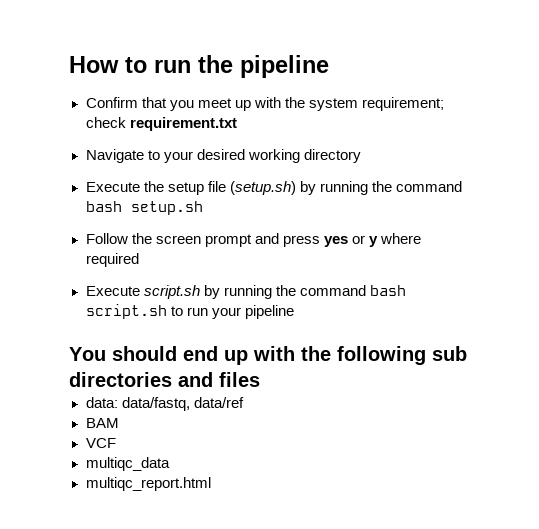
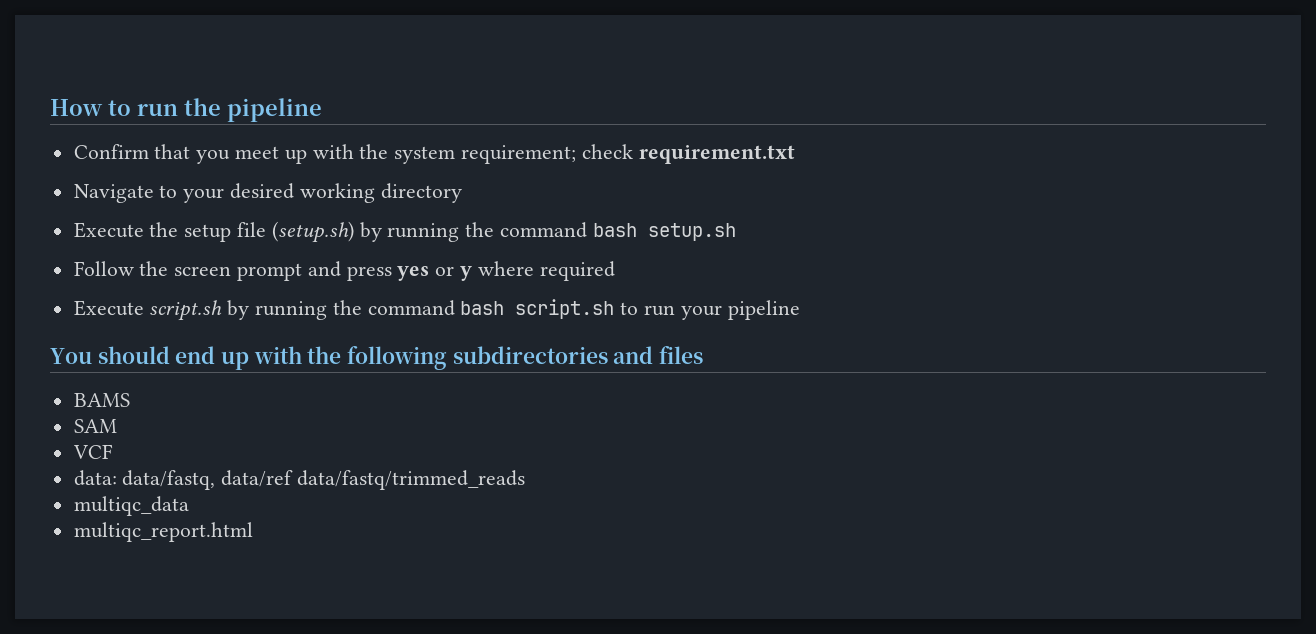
[432,346,467,361] [69,372,172,387] sub directories -> [452,346,608,364] subdirectories
(260, 379) none -> [73,393,130,407] [73,419,117,433] [72,444,113,459] // BAMS // SAM // VCF
[85,418,119,428] [85,438,116,448] // BAM // VCF -> [297,470,526,490] data/fastq/trimmed_reads

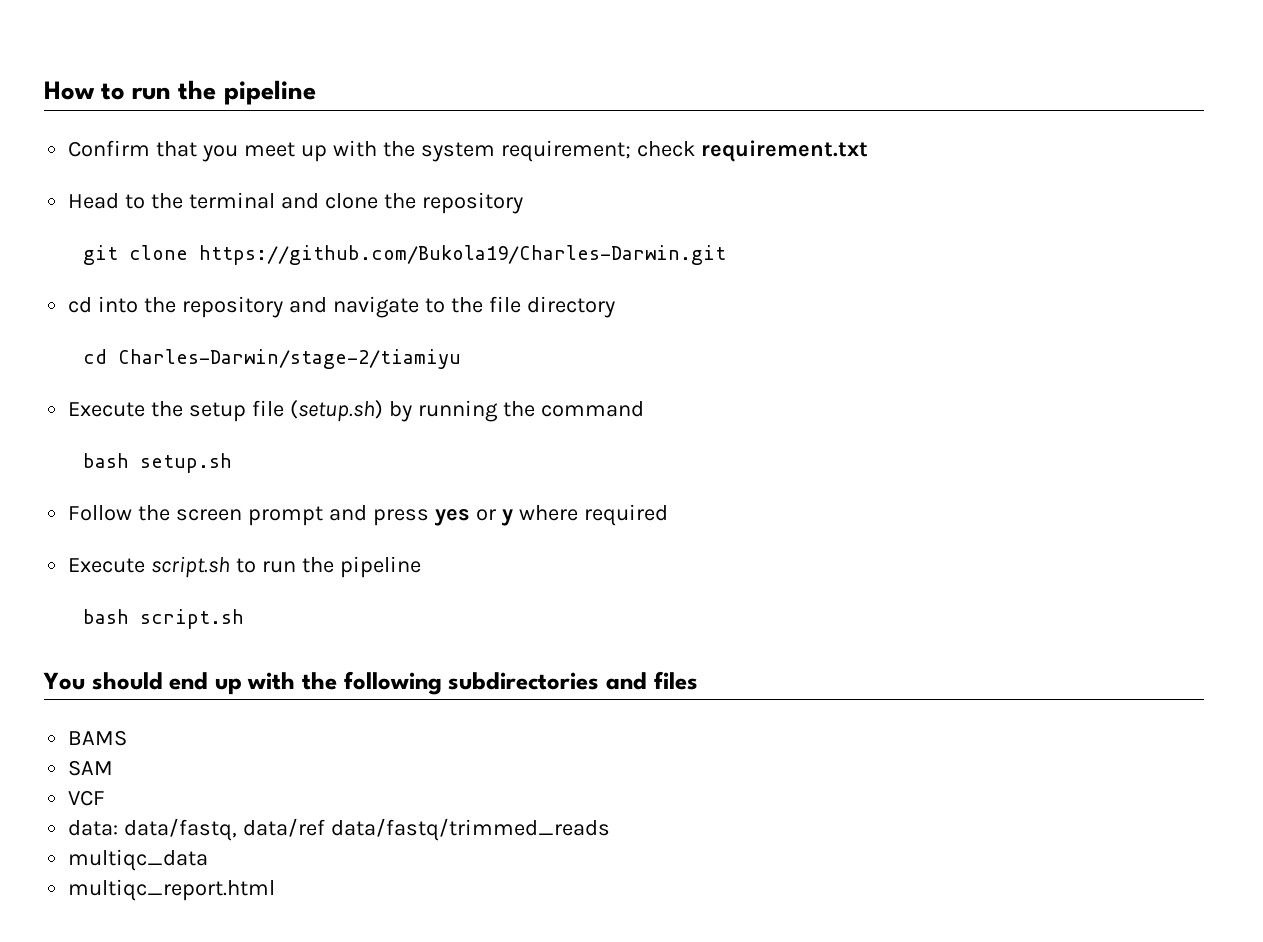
[73,183,375,203] Navigate to your desired working -> [68,192,523,214] [82,245,726,265] [68,296,521,318] Head to the terminal and clone the repository // git clone https://github.com/Bukola19/Charles-Darwin.git // cd into the repository and navigate to the file
(462, 193) none -> [82,349,461,369] // cd Charles-Darwin/stage-2/tiamiyu
(588, 230) none -> (644, 409) //
[227,299,800,320] by running the command bash script.sh to run your pipeline -> [236,556,421,578] [82,609,244,629] to run the pipeline // bash script.sh

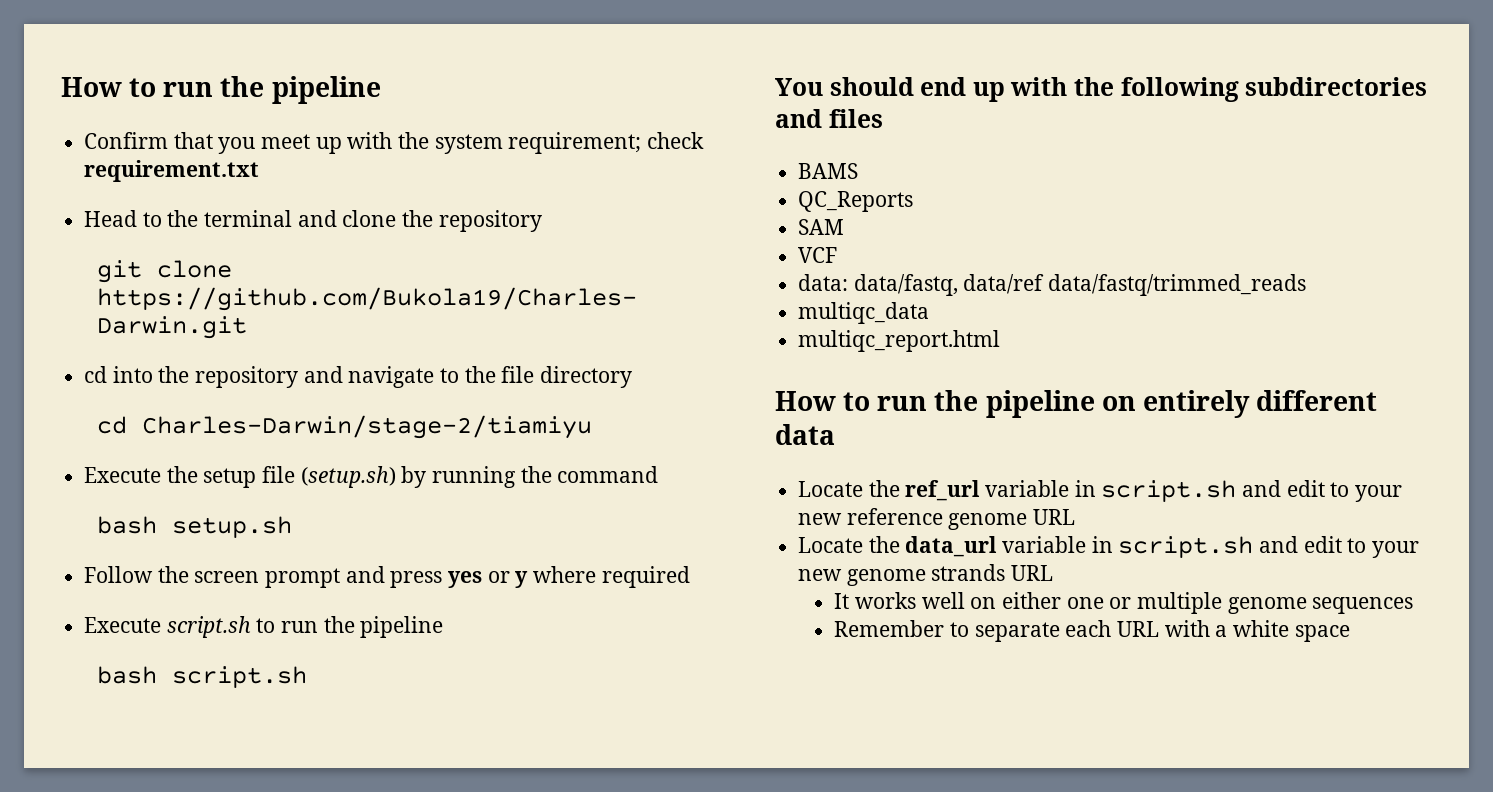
(128, 738) none -> [798,191,914,212] // QC_Reports
(276, 890) none -> [775,390,1378,418] [775,424,835,445] [798,480,1403,502] [798,508,1076,530] [798,536,1420,558] [798,564,1054,586] [834,592,1414,614] [834,620,1350,642] // How to run the pipeline on entirely different data // Locate the ref_url variable in script.sh and edit to your new reference genome URL // Locate the data_url variable in script.sh and edit to your new genome strands URL // It works well on either one or multiple genome sequences // Remember to separate each URL with a white space

